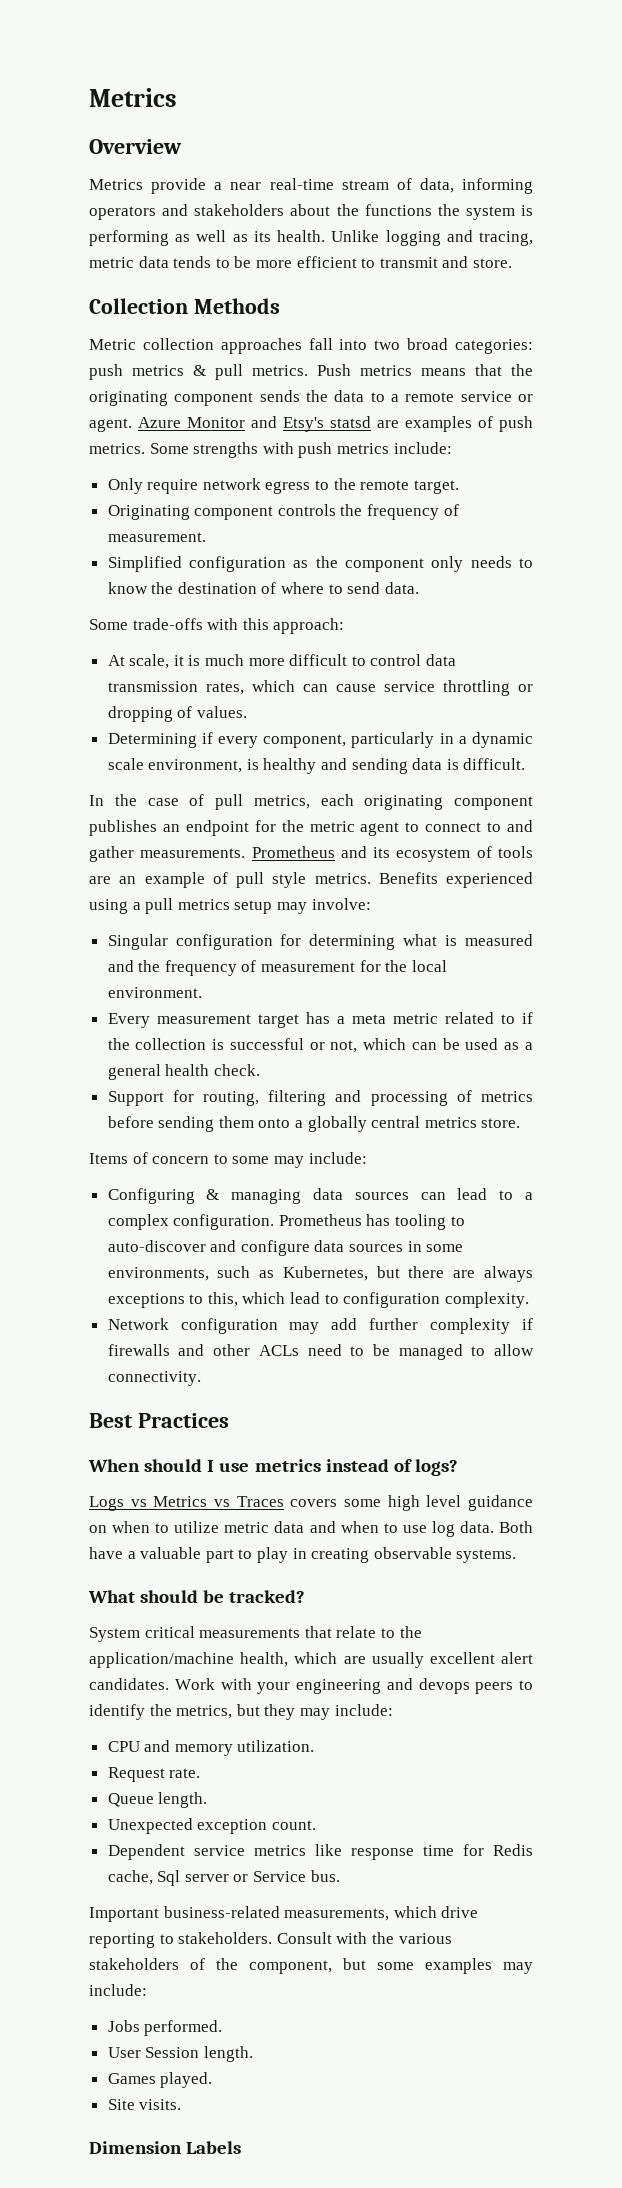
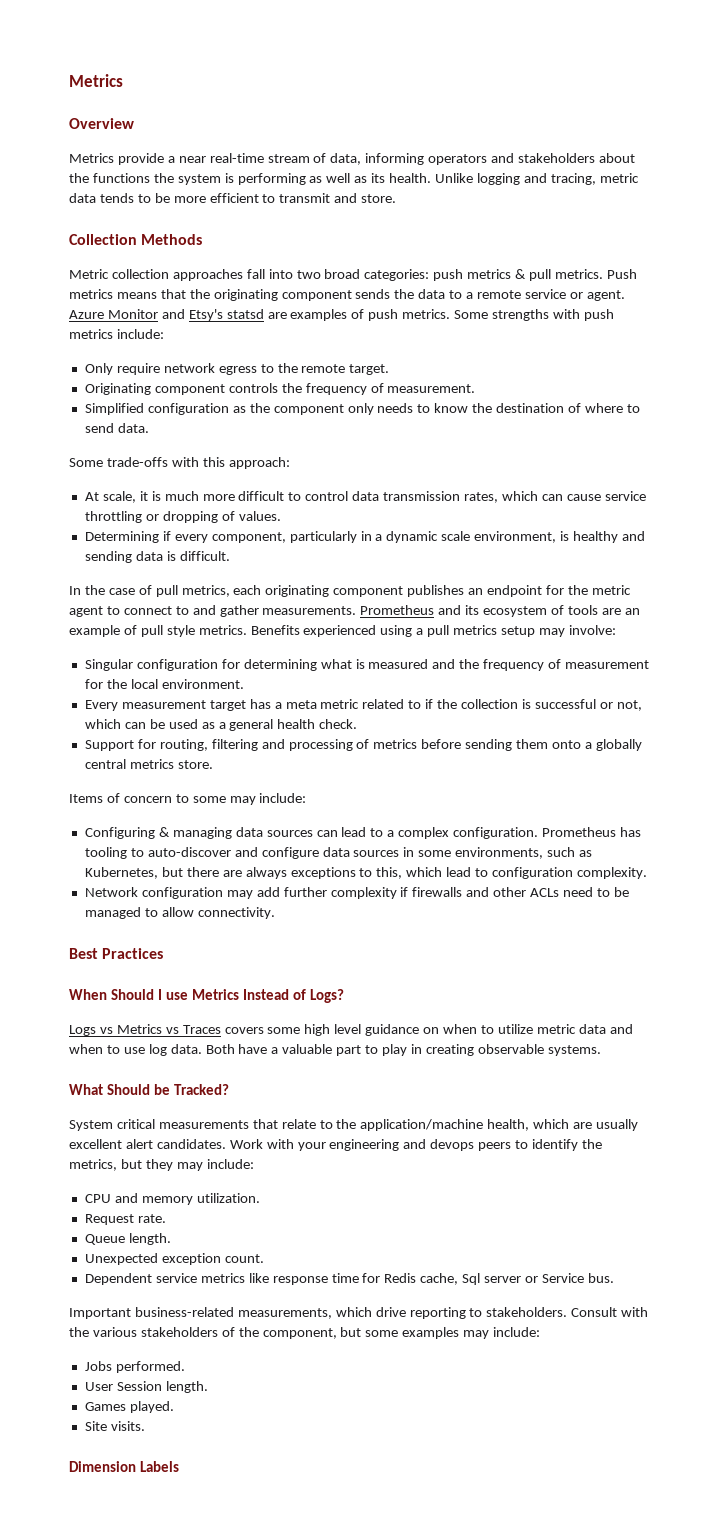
[144,1459,203,1472] should -> [111,989,155,1000] Should
[254,1459,458,1476] metrics instead of logs? -> [192,989,345,1003] Metrics Instead of Logs?
[140,1590,306,1603] should be tracked? -> [107,1084,230,1095] Should be Tracked?

